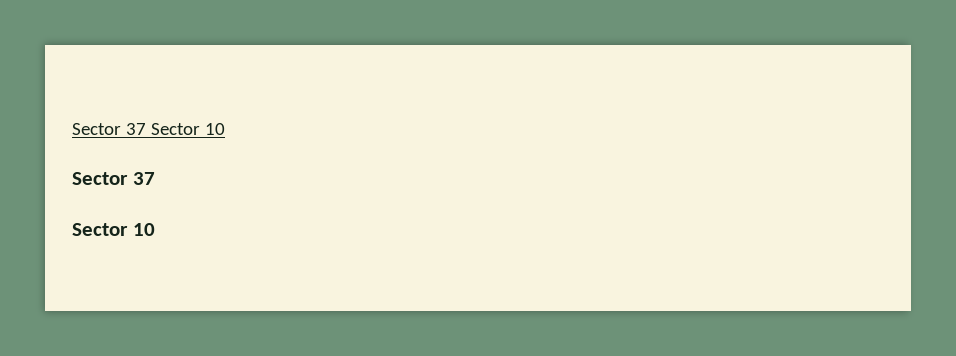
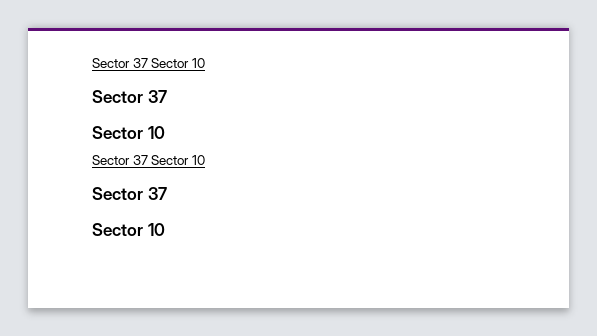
[72,123,225,135] [72,172,155,185] [72,223,155,236] Sector 37 Sector 10 // Sector 37 // Sector 10 -> [92,58,205,68] [92,90,167,103] [92,126,165,139] [92,155,205,165] [92,187,167,200] [92,223,165,236] Sector 37 Sector 10 // Sector 37 // Sector 10 // Sector 37 Sector 10 // Sector 37 // Sector 10

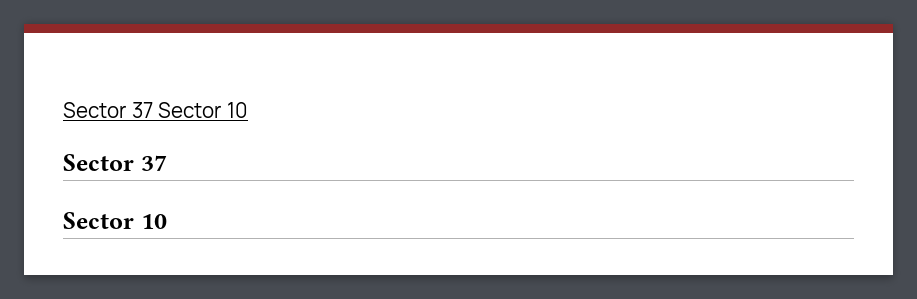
[92,58,205,68] [92,90,167,103] [92,126,165,139] [92,155,205,165] [92,187,167,200] [92,223,165,236] Sector 37 Sector 10 // Sector 37 // Sector 10 // Sector 37 Sector 10 // Sector 37 // Sector 10 -> [63,102,248,118] [63,154,167,171] [63,212,167,229] Sector 37 Sector 10 // Sector 37 // Sector 10

